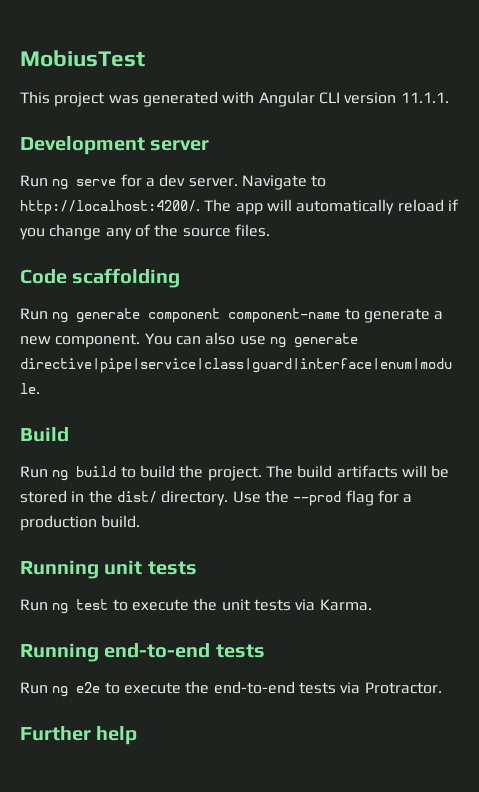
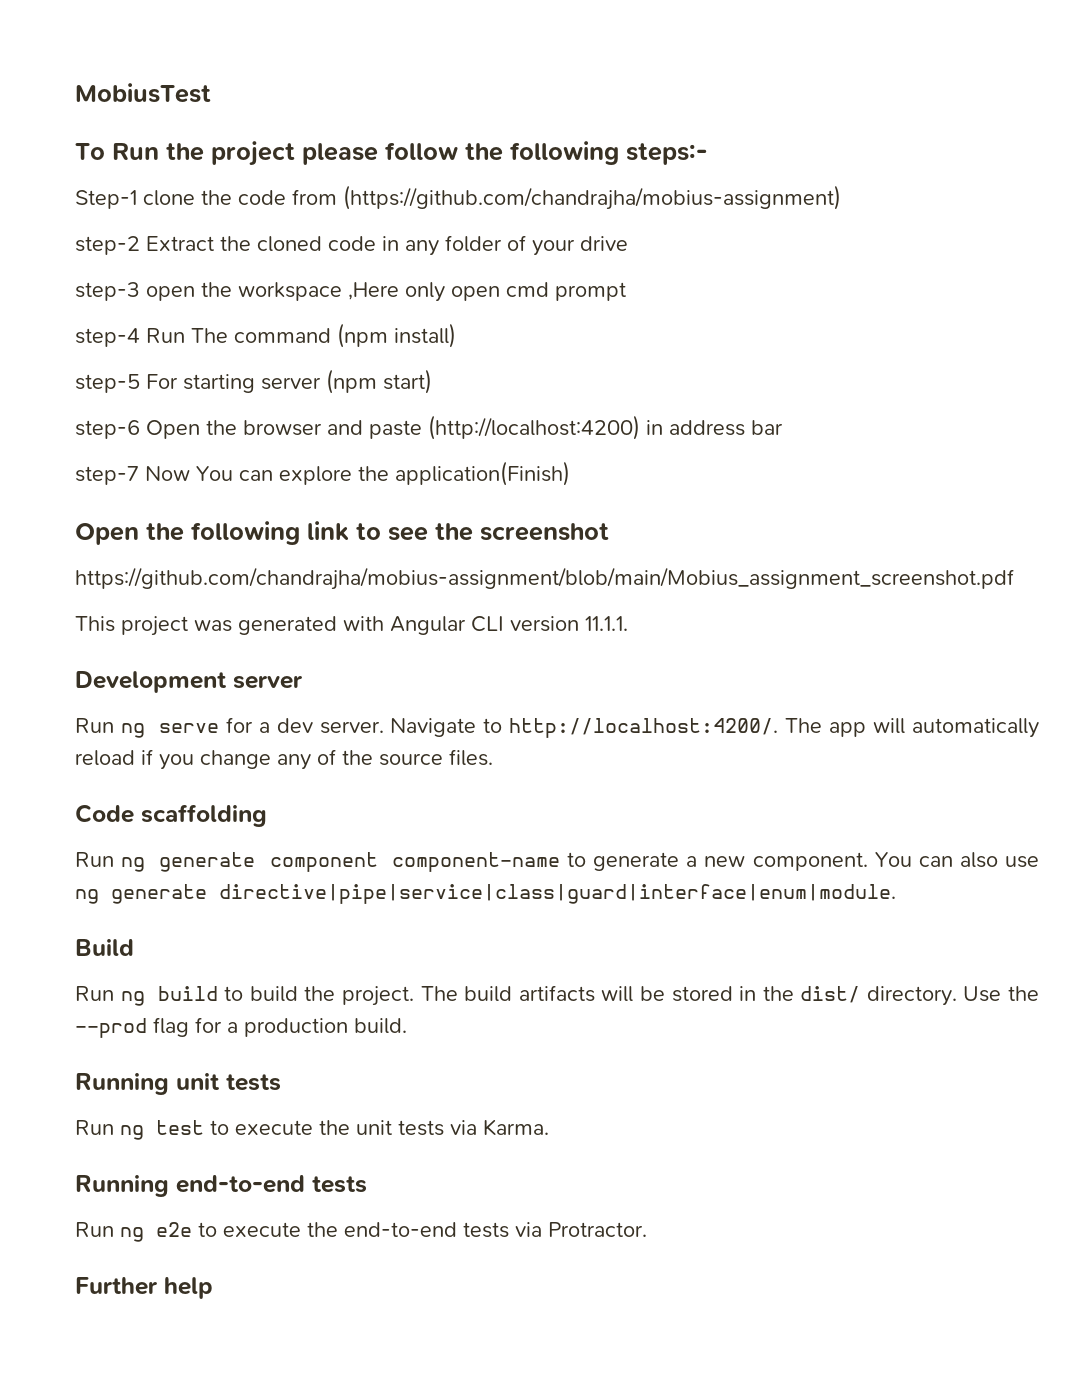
(145, 58) none -> [75,141,707,166] [75,185,841,210] [75,235,628,256] [75,282,626,302] [75,323,456,348] [75,369,432,394] [75,415,783,440] [75,461,570,486] [75,521,609,545] [75,567,1014,590] // To Run the project please follow the following steps:- // Step-1 clone the code from (https://github.com/chandrajha/mobius-assignment) // step-2 Extract the cloned code in any folder of your drive // step-3 open the workspace ,Here only open cmd prompt // step-4 Run The command (npm install) // step-5 For starting server (npm start) // step-6 Open the browser and paste (http://localhost:4200) in address bar // step-7 Now You can explore the application(Finish) // Open the following link to see the screenshot // https://github.com/chandrajha/mobius-assignment/blob/main/Mobius_assignment_screenshot.pdf

